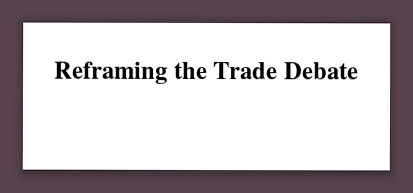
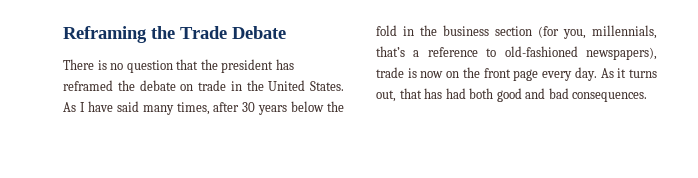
(359, 71) none -> [63,59,294,73] [63,80,344,91] [63,101,344,115] [376,25,657,39] [376,46,657,60] [376,67,657,81] [376,88,648,102] // There is no question that the president has reframed the debate on trade in the United States. As I have said many times, after 30 years below the fold in the business section (for you, millennials, that’s a reference to old-fashioned newspapers), trade is now on the front page every day. As it turns out, that has had both good and bad consequences.

